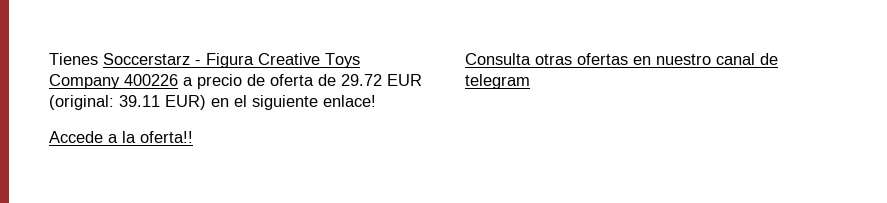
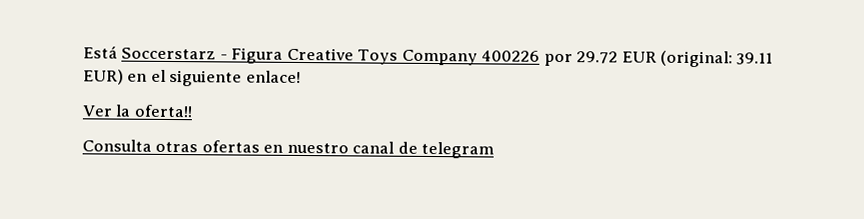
[49,53,98,65] Tienes -> [83,45,118,59] Está
[183,74,336,89] a precio de oferta de -> [543,53,573,67] por
[49,131,118,143] Accede a -> [82,105,113,117] Ver

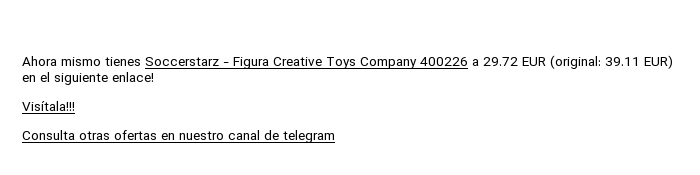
[83,45,118,59] Está -> [22,56,141,66] Ahora mismo tienes
[543,53,573,67] por -> [472,59,479,66] a
[82,104,193,118] Ver la oferta!! -> [22,101,75,111] Visítala!!!

